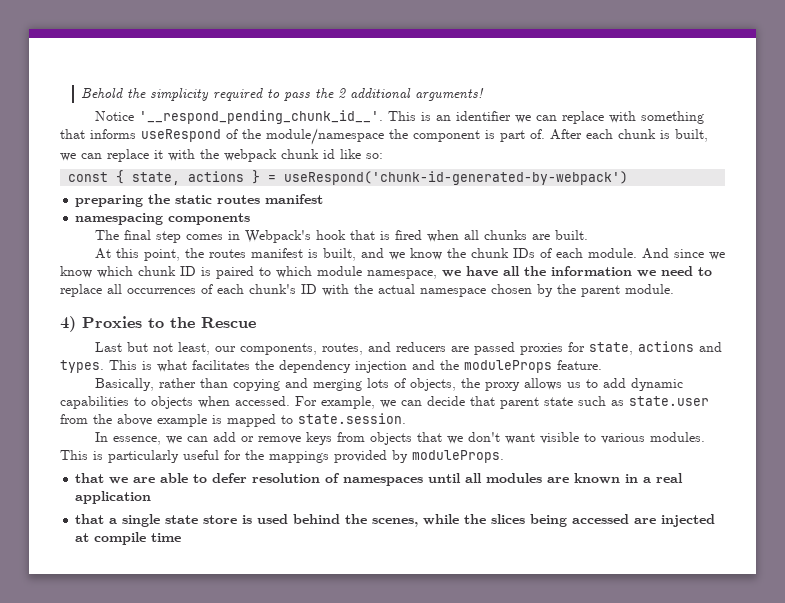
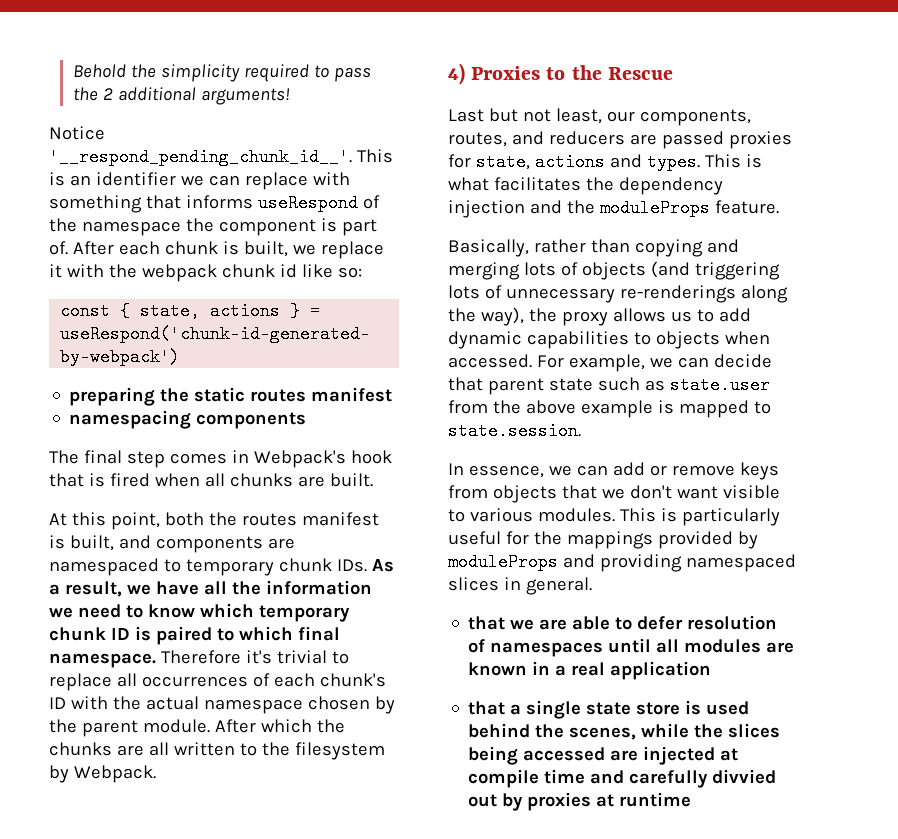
[266,128,384,145] module/namespace -> [81,221,181,236] namespace
[81,153,102,159] can -> (316, 249) none
(180, 255) none -> [164,512,204,526] both
[388,248,725,260] [60,266,437,279] we know the chunk IDs of each module. And since we know which chunk ID is paired to which module namespace, -> [155,536,295,553] [49,558,394,576] [49,581,122,597] components are namespaced to temporary chunk IDs. As a result,
(712, 271) none -> [147,603,350,622] [49,626,340,645] [49,650,349,668] know which temporary chunk ID is paired to which final namespace. Therefore it's trivial to
(674, 289) none -> [214,719,345,733] [49,742,385,760] [49,765,156,783] After which the chunks are all written to the filesystem by Webpack.
[409,378,456,391] objects, -> [581,261,780,280] [448,285,788,303] [448,307,524,326] objects (and triggering lots of unnecessary re-renderings along the way),
[412,450,504,463] moduleProps. -> [448,553,796,572] [448,577,592,595] moduleProps and providing namespaced slices in general.
(182, 537) none -> [590,769,777,788] [468,792,692,811] and carefully divvied out by proxies at runtime

